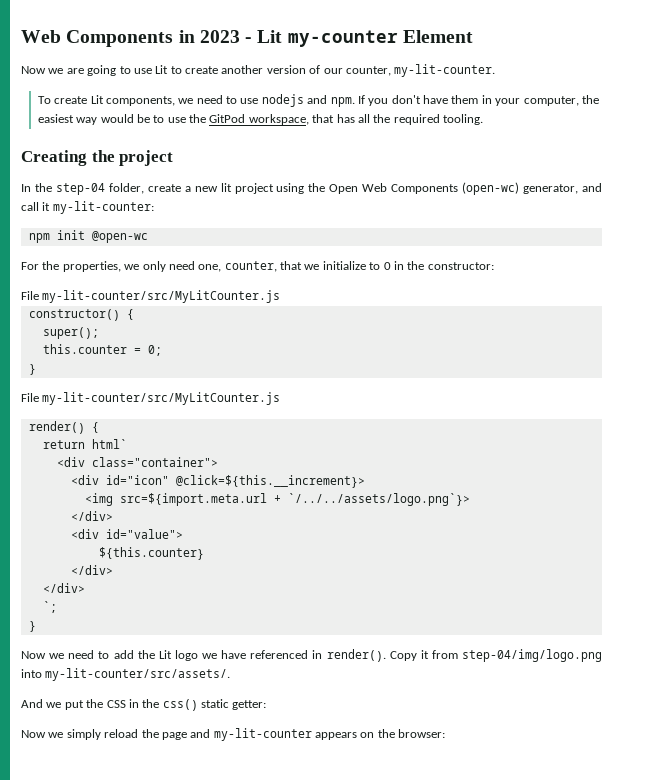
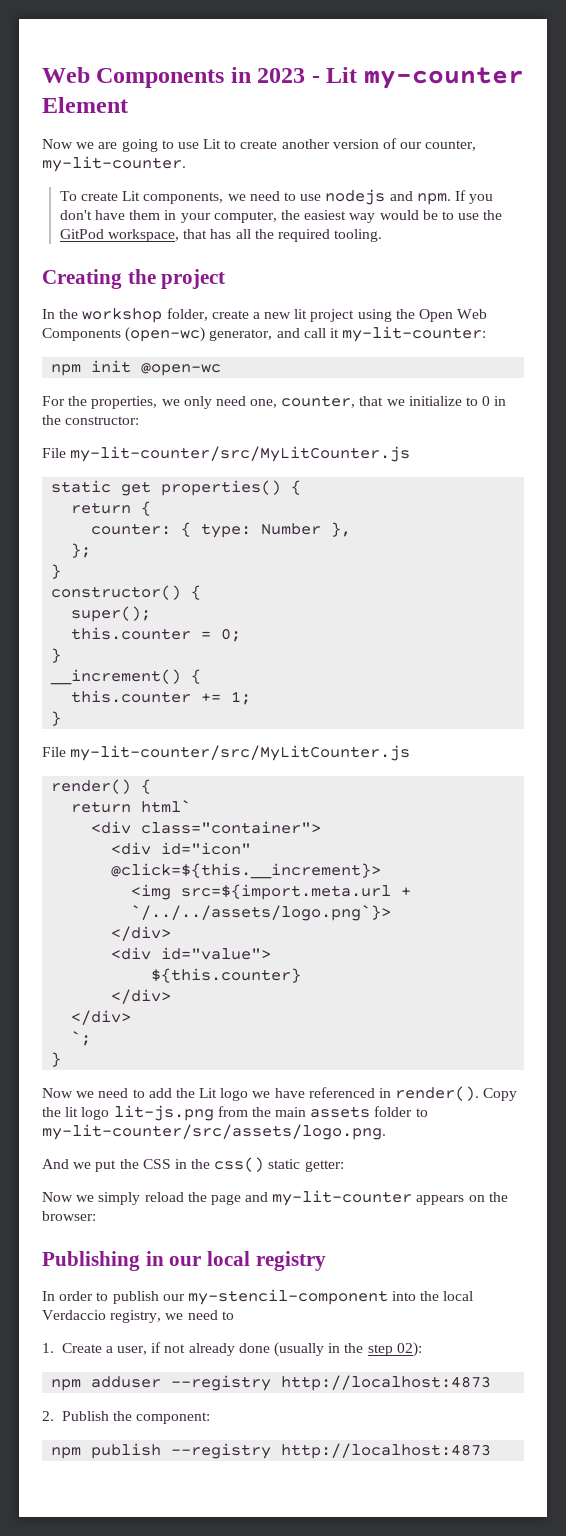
[55,183,105,195] step-04 -> [82,308,163,323] workshop
(281, 296) none -> [51,480,302,496] [71,501,152,516] [91,522,352,538] [71,543,92,558] [51,564,62,579] // static get properties() { // return { // counter: { type: Number }, // }; // }
(36, 369) none -> [50,669,202,685] [71,690,252,705] [51,711,62,726] // __increment() { // this.counter += 1; // }
[420,649,602,662] [21,668,231,681] it from step-04/img/logo.png into my-lit-counter/src/assets/. -> [42,1105,428,1121] [42,1124,386,1140] the lit logo lit-js.png from the main assets folder to my-lit-counter/src/assets/logo.png.
(446, 733) none -> [42,1251,326,1271] [42,1289,474,1305] [42,1310,234,1323] [42,1342,422,1357] [51,1375,492,1391] [42,1411,211,1424] [51,1443,492,1459] // Publishing in our local registry // In order to publish our my-stencil-component into the local Verdaccio registry, we need to // 1. Create a user, if not already done (usually in the step 02): // npm adduser --registry http://localhost:4873 // 2. Publish the component: // npm publish --registry http://localhost:4873

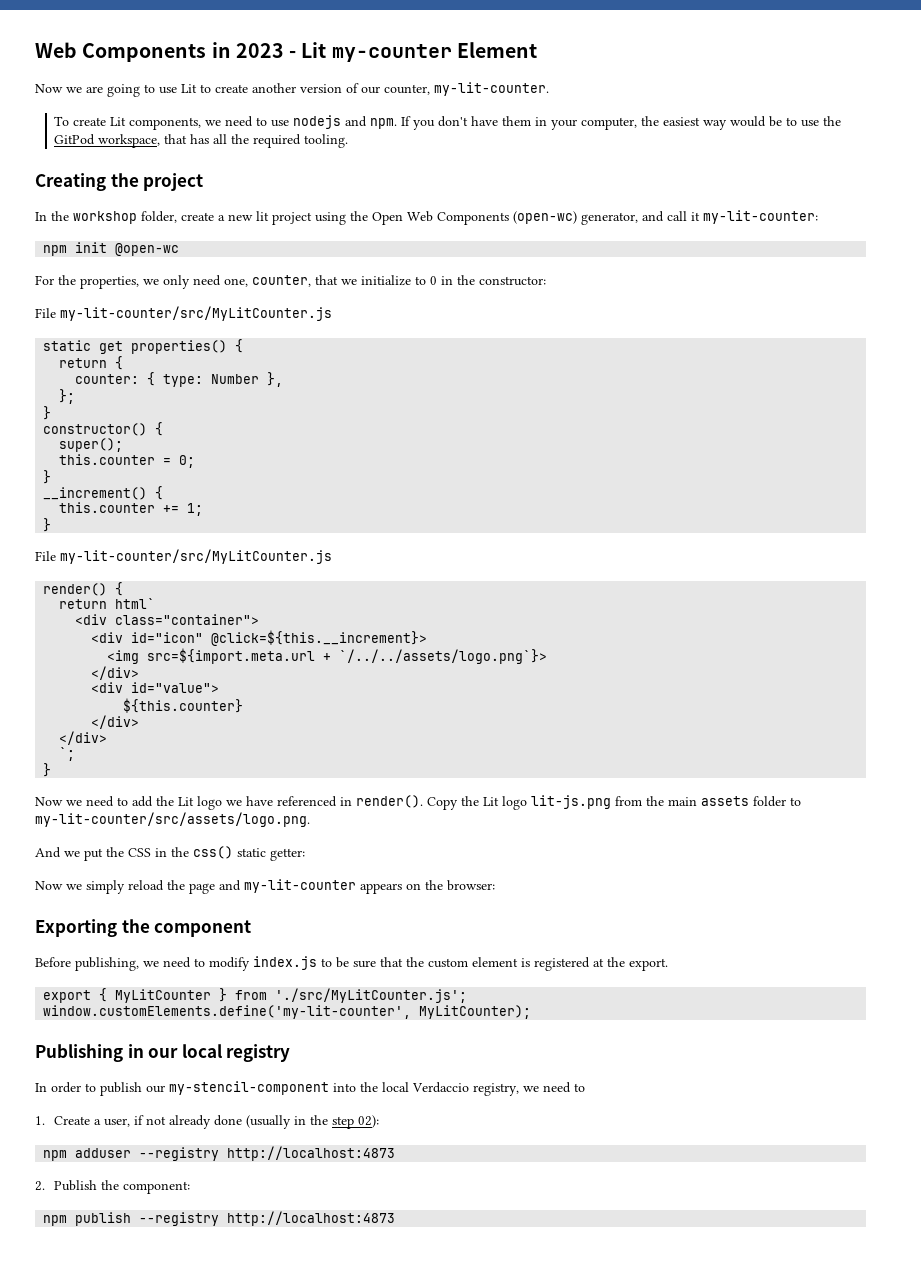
[65,1107,79,1117] lit -> [483,797,499,806] Lit
(96, 1216) none -> [35,919,252,937] [35,956,668,971] [43,988,468,1003] [43,1005,532,1019] // Exporting the component // Before publishing, we need to modify index.js to be sure that the custom element is registered at the export. // export { MyLitCounter } from './src/MyLitCounter.js'; // window.customElements.define('my-lit-counter', MyLitCounter);

